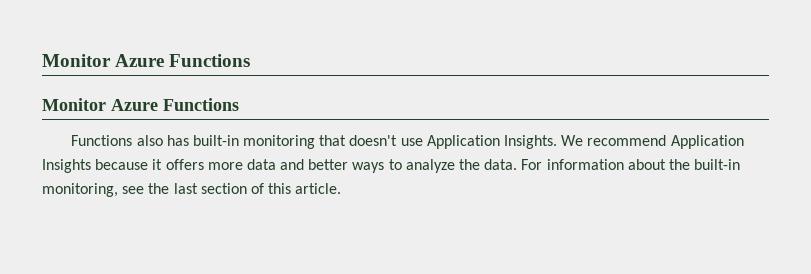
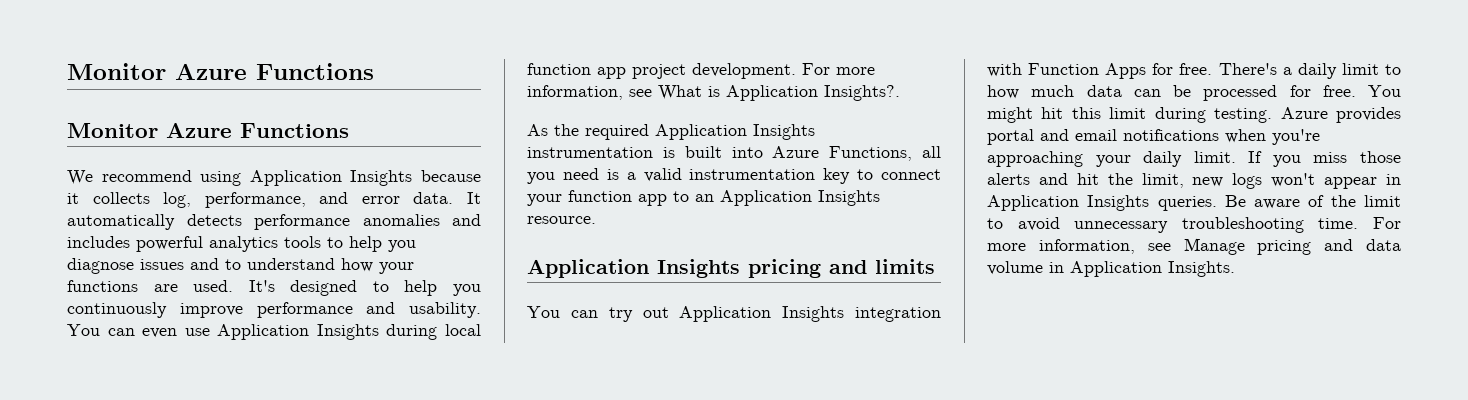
[71,135,558,149] Functions also has built-in monitoring that doesn't use Application Insights. -> (349, 130) none
(667, 140) none -> [200,171,242,186] using
[165,159,741,173] [42,183,342,197] offers more data and better ways to analyze the data. For information about the built-in monitoring, see the last section of this article. -> [92,192,481,208] [67,214,481,230] [67,236,416,252] [67,258,414,274] [67,280,481,296] [67,302,481,318] [67,324,481,340] [527,63,875,79] [527,85,900,101] [527,124,815,140] [527,146,941,161] [527,168,941,184] [527,190,880,206] [527,216,596,224] [527,259,935,278] [527,306,941,322] [987,63,1401,79] [987,85,1401,101] [987,107,1401,123] [987,129,1320,145] [987,151,1401,167] [987,173,1401,189] [987,195,1401,211] [987,217,1401,233] [987,238,1401,255] [987,261,1235,277] collects log, performance, and error data. It automatically detects performance anomalies and includes powerful analytics tools to help you diagnose issues and to understand how your functions are used. It's designed to help you continuously improve performance and usability. You can even use Application Insights during local function app project development. For more information, see What is Application Insights?. // As the required Application Insights instrumentation is built into Azure Functions, all you need is a valid instrumentation key to connect your function app to an Application Insights resource. // Application Insights pricing and limits // You can try out Application Insights integration with Function Apps for free. There's a daily limit to how much data can be processed for free. You might hit this limit during testing. Azure provides portal and email notifications when you're approaching your daily limit. If you miss those alerts and hit the limit, new logs won't appear in Application Insights queries. Be aware of the limit to avoid unnecessary troubleshooting time. For more information, see Manage pricing and data volume in Application Insights.

